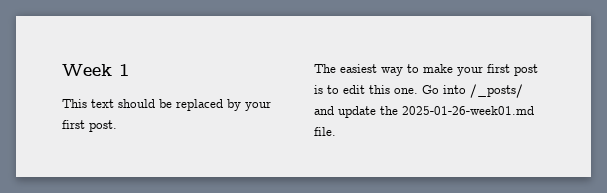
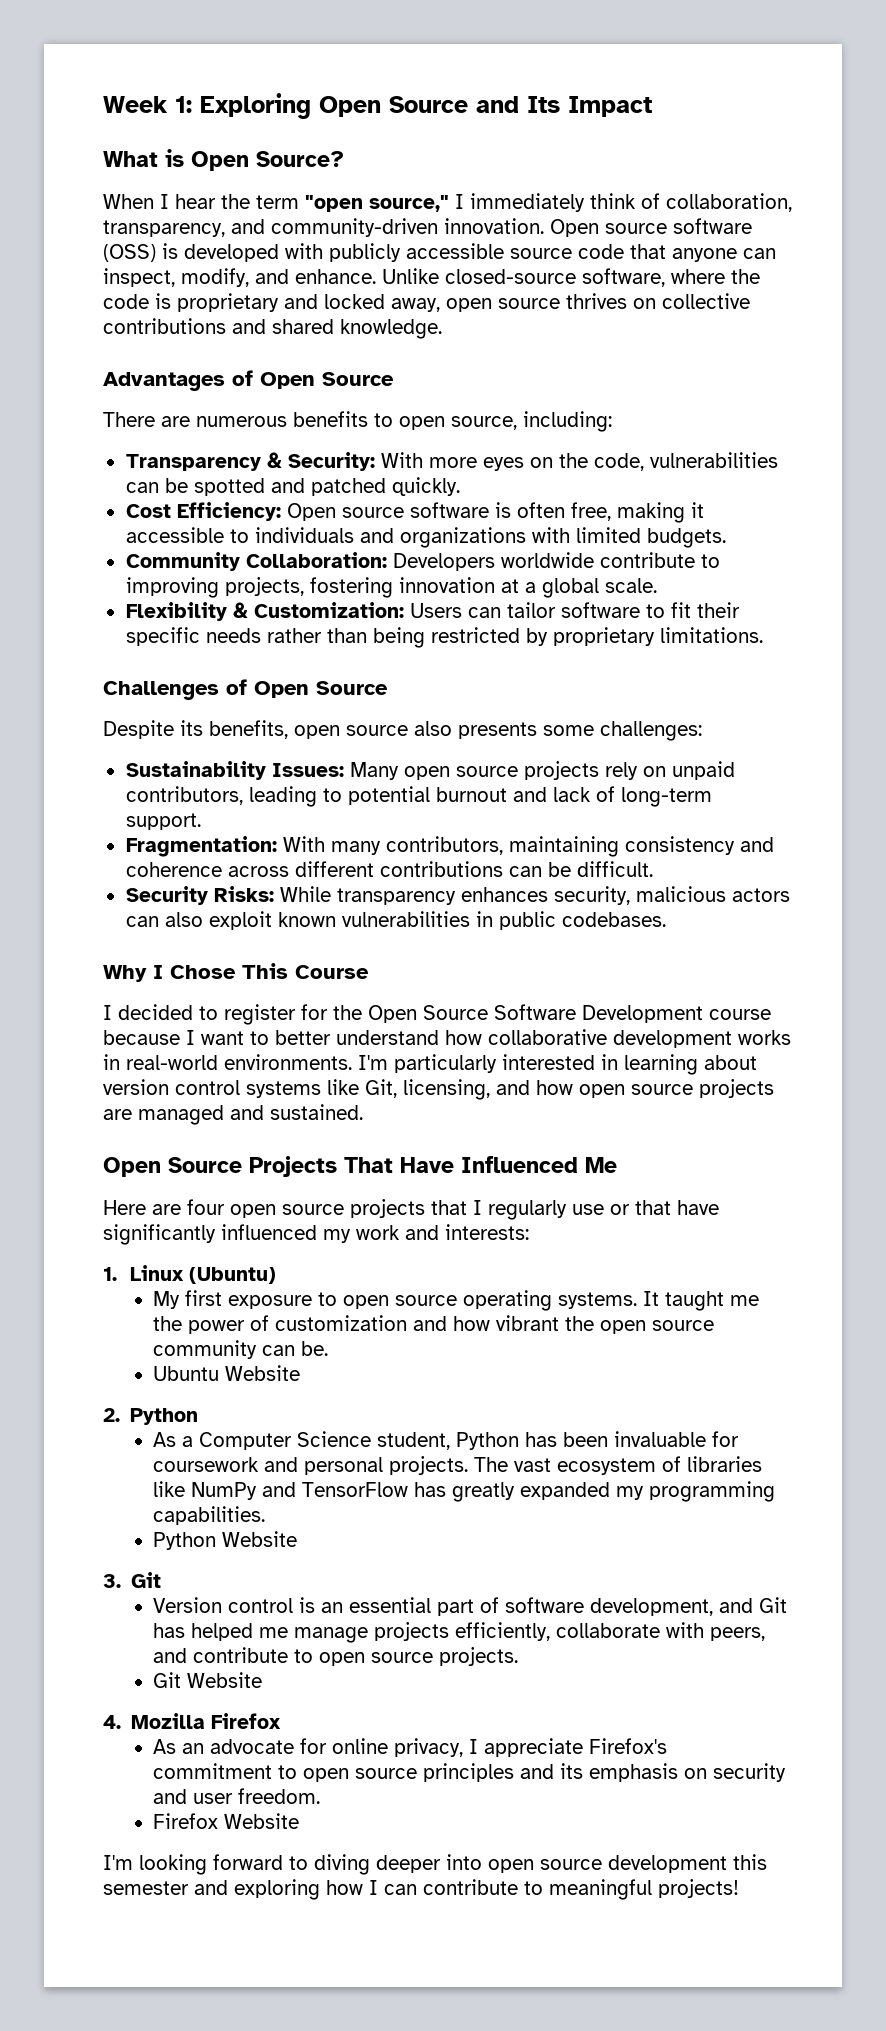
[119,64,129,76] [62,99,271,111] [62,120,117,132] [314,64,538,76] [314,84,523,98] [314,106,534,118] [314,127,336,136] 1 // This text should be replaced by your first post. // The easiest way to make your first post is to edit this one. Go into /_posts/ and update the 2025-01-26-week01.md file. -> [175,93,652,119] [103,149,344,171] [103,193,792,212] [103,218,752,237] [103,243,776,262] [103,268,760,287] [103,293,750,312] [103,318,442,339] [103,370,394,391] [103,411,612,432] [125,452,778,471] [125,477,460,496] [125,502,704,523] [125,527,726,548] [125,552,720,571] [125,577,657,598] [125,602,740,621] [125,627,763,648] [103,679,388,700] [103,720,702,741] [125,761,735,780] [125,786,712,807] [125,813,201,830] [125,836,774,857] [125,861,653,877] [125,886,790,905] [125,911,666,930] [103,963,369,982] [103,1004,771,1025] [103,1029,791,1048] [103,1054,757,1075] [103,1079,774,1100] [103,1104,363,1125] [103,1156,617,1177] [103,1199,719,1220] [103,1224,529,1245] [103,1265,277,1284] [153,1290,760,1311] [153,1315,715,1334] [153,1340,329,1359] [153,1365,301,1381] [103,1408,199,1425] [153,1431,740,1450] [153,1456,763,1475] [153,1481,776,1502] [153,1506,266,1525] [153,1531,298,1550] [103,1572,162,1588] [153,1597,788,1616] [153,1622,766,1643] [153,1647,519,1666] [153,1672,263,1688] [103,1713,282,1729] [153,1738,668,1757] [153,1763,787,1782] [153,1788,321,1804] [153,1813,300,1829] [103,1854,767,1875] [103,1879,739,1900] 1: Exploring Open Source and Its Impact // What is Open Source? // When I hear the term "open source," I immediately think of collaboration, transparency, and community-driven innovation. Open source software (OSS) is developed with publicly accessible source code that anyone can inspect, modify, and enhance. Unlike closed-source software, where the code is proprietary and locked away, open source thrives on collective contributions and shared knowledge. // Advantages of Open Source // There are numerous benefits to open source, including: // Transparency & Security: With more eyes on the code, vulnerabilities can be spotted and patched quickly. // Cost Efficiency: Open source software is often free, making it accessible to individuals and organizations with limited budgets. // Community Collaboration: Developers worldwide contribute to improving projects, fostering innovation at a global scale. // Flexibility & Customization: Users can tailor software to fit their specific needs rather than being restricted by proprietary limitations. // Challenges of Open Source // Despite its benefits, open source also presents some challenges: // Sustainability Issues: Many open source projects rely on unpaid contributors, leading to potential burnout and lack of long-term support. // Fragmentation: With many contributors, maintaining consistency and coherence across different contributions can be difficult. // Security Risks: While transparency enhances security, malicious actors can also exploit known vulnerabilities in public codebases. // Why I Chose This Course // I decided to register for the Open Source Software Development course because I want to better understand how collaborative development works in real-world environments. I'm particularly interested in learning about version control systems like Git, licensing, and how open source projects are managed and sustained. // Open Source Projects That Have Influenced Me // Here are four open source projects that I regularly use or that have significantly influenced my work and interests: // 1. Linux (Ubuntu) // My first exposure to open source operating systems. It taught me the power of customization and how vibrant the open source community can be. // Ubuntu Website // 2. Python // As a Computer Science student, Python has been invaluable for coursework and personal projects. The vast ecosystem of libraries like NumPy and TensorFlow has greatly expanded my programming capabilities. // Python Website // 3. Git // Version control is an essential part of software development, and Git has helped me manage projects efficiently, collaborate with peers, and contribute to open source projects. // Git Website // 4. Mozilla Firefox // As an advocate for online privacy, I appreciate Firefox's commitment to open source principles and its emphasis on security and user freedom. // Firefox Website // I'm looking forward to diving deeper into open source development this semester and exploring how I can contribute to meaningful projects!

